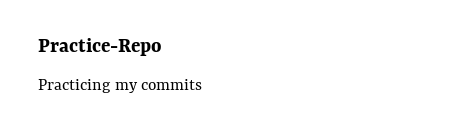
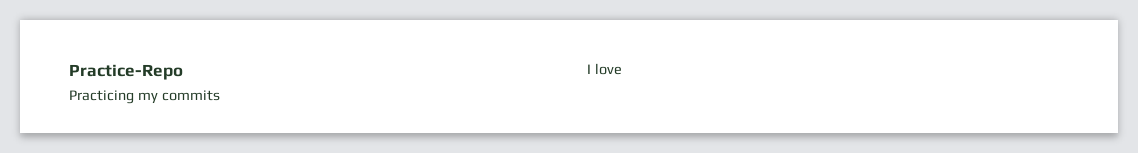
(203, 84) none -> [587,63,622,75] // I love

